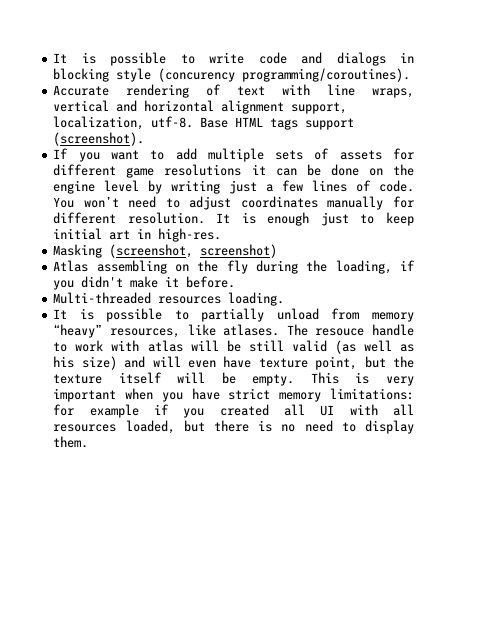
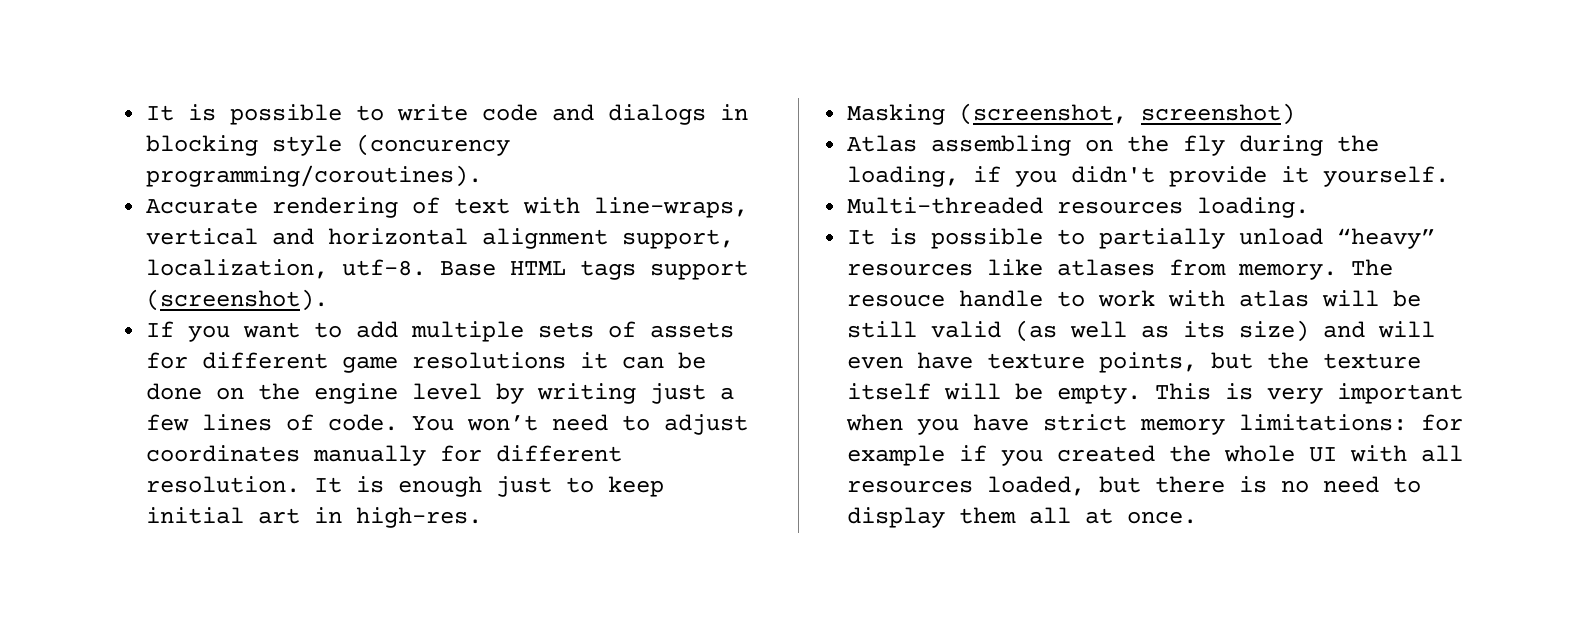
[327,84,414,98] line wraps, -> [594,197,749,218] line-wraps,
[130,276,236,288] make it before. -> [1169,166,1450,187] provide it yourself.
[331,308,414,322] [53,324,280,338] from memory “heavy” resources, like atlases. -> [1337,228,1436,249] [847,259,1338,280] “heavy” resources like atlases from memory.
[53,356,75,368] his -> [1183,321,1226,338] its
[315,356,358,370] point, -> [1099,352,1198,373] points,
[283,404,305,416] all -> [1169,445,1296,462] the whole
[53,436,89,448] them. -> [959,507,1198,524] them all at once.

